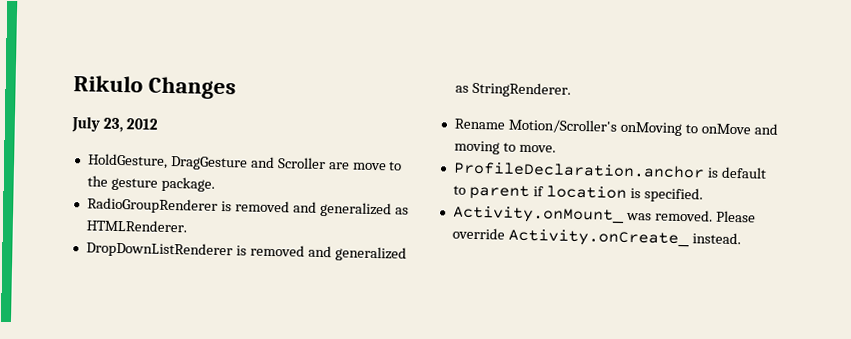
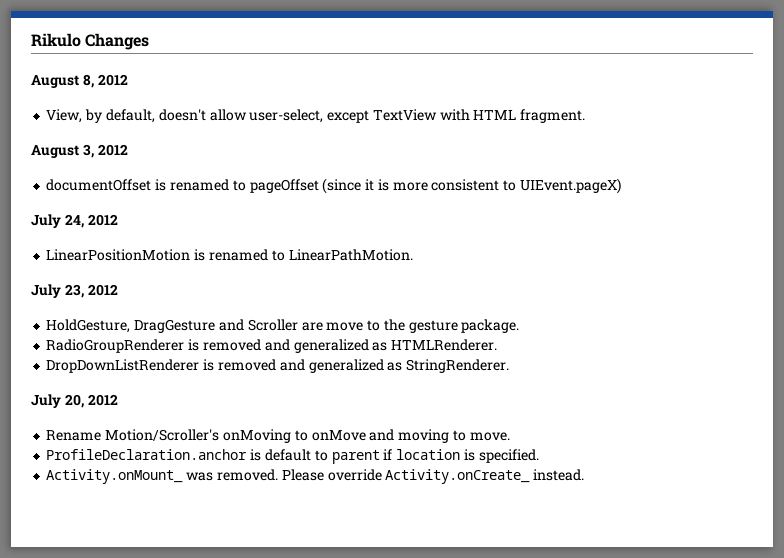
(237, 88) none -> [31,74,128,88] [46,109,586,123] [31,144,128,158] [46,178,621,194] [31,214,118,228] [46,249,413,261] // August 8, 2012 // View, by default, doesn't allow user-select, except TextView with HTML fragment. // August 3, 2012 // documentOffset is renamed to pageOffset (since it is more consistent to UIEvent.pageX) // July 24, 2012 // LinearPositionMotion is renamed to LinearPathMotion.
(571, 89) none -> [31,394,118,408] // July 20, 2012

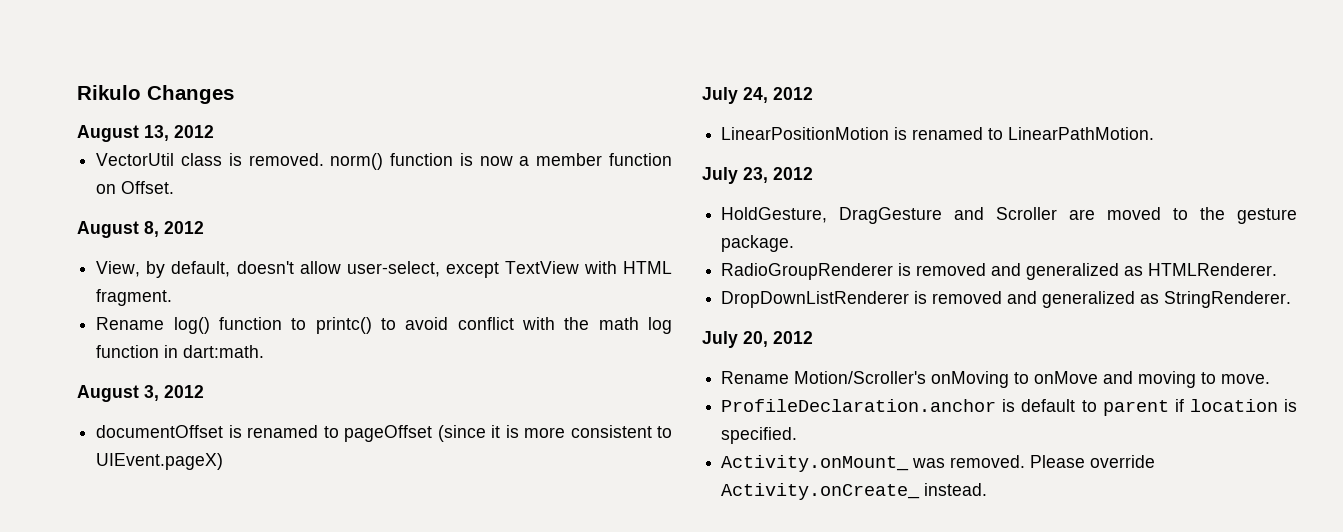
(150, 41) none -> [77,125,214,142] [96,153,672,170] [96,181,175,194] // August 13, 2012 // VectorUtil class is removed. norm() function is now a member function on Offset.
(586, 116) none -> [96,317,672,334] [96,345,265,358] // Rename log() function to printc() to avoid conflict with the math log function in dart:math.
[326,322,364,331] move -> [1107,207,1162,220] moved

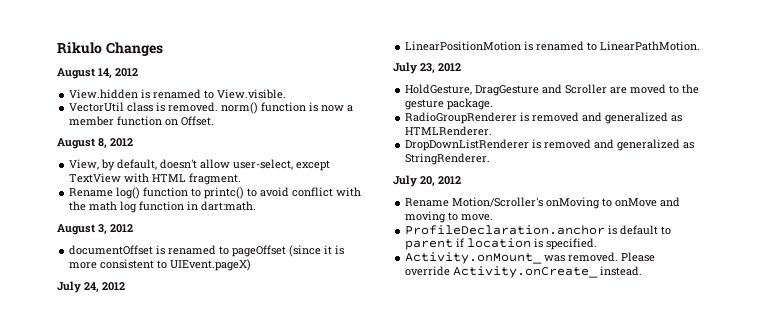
[144,125,214,141] 13, 2012 -> [98,68,138,78] [69,89,287,99] 14, 2012 // View.hidden is renamed to View.visible.

